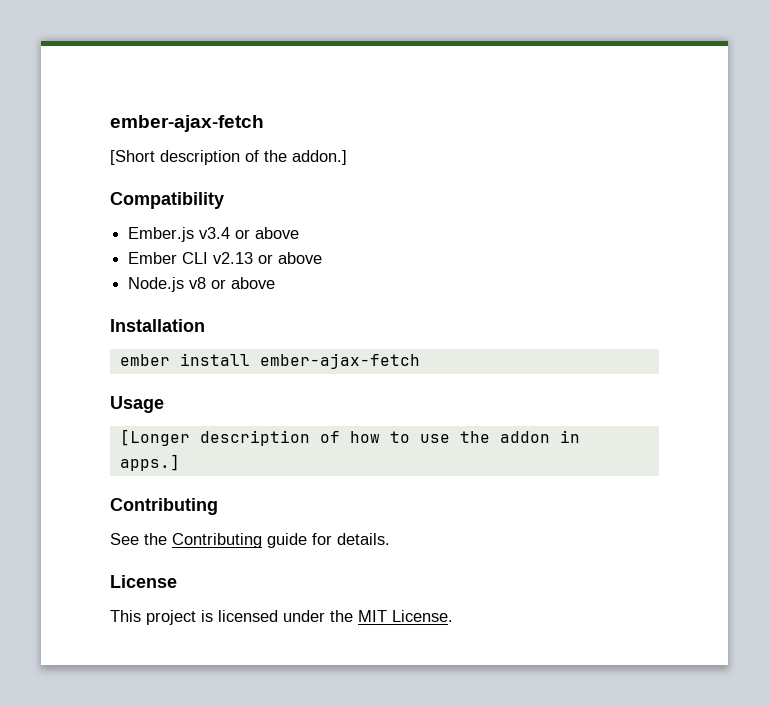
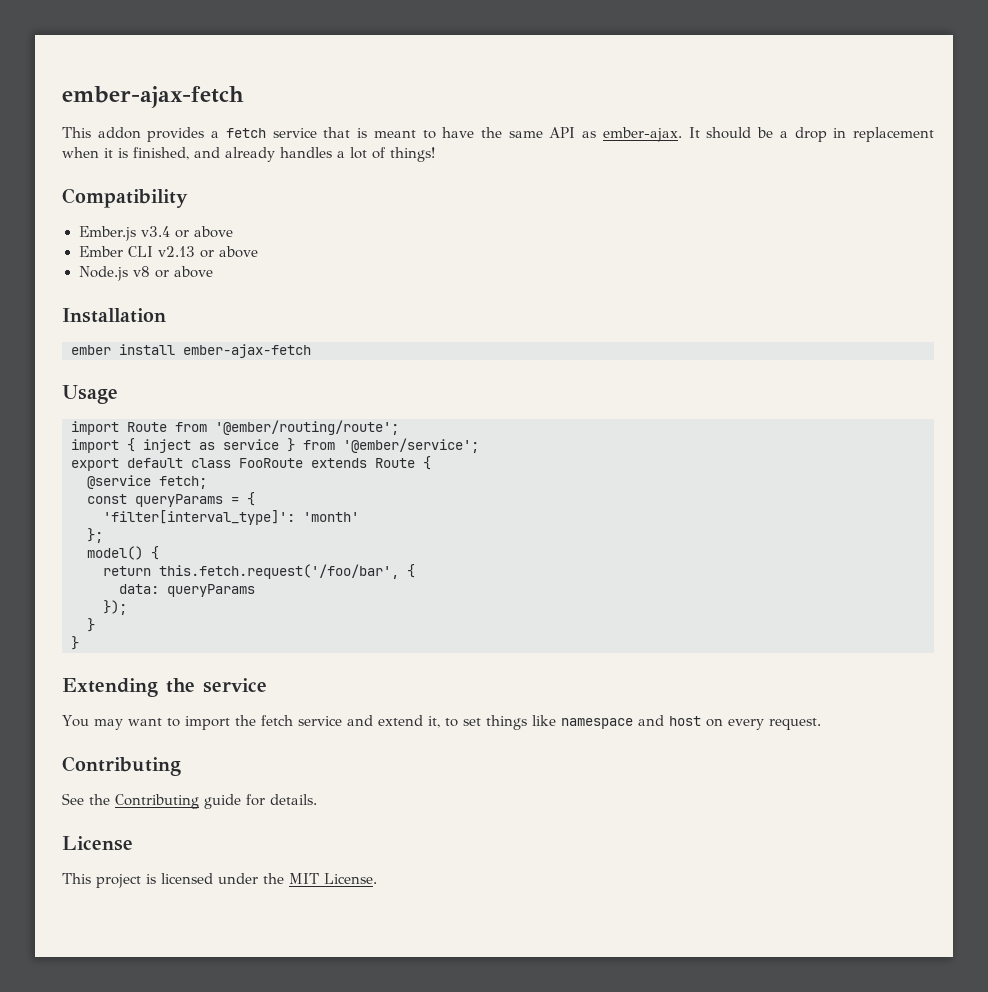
[110,115,264,132] [110,150,347,165] ember-ajax-fetch // [Short description of the addon.] -> [62,86,244,108] [62,127,935,142] [62,147,435,162] ember-ajax-fetch // This addon provides a fetch service that is meant to have the same API as ember-ajax. It should be a drop in replacement when it is finished, and already handles a lot of things!
[119,429,580,446] [119,454,180,471] [Longer description of how to use the addon in apps.] -> [71,420,399,435] [71,438,479,453] [71,456,431,471] [87,475,207,489] [87,492,255,507] [103,510,359,525] [87,528,103,543] [87,546,159,560] [103,564,415,579] [119,584,255,597] [103,600,127,615] [87,618,95,632] [71,636,79,650] [62,678,267,697] [62,715,821,730] import Route from '@ember/routing/route'; // import { inject as service } from '@ember/service'; // export default class FooRoute extends Route { // @service fetch; // const queryParams = { // 'filter[interval_type]': 'month' // }; // model() { // return this.fetch.request('/foo/bar', { // data: queryParams // }); // } // } // Extending the service // You may want to import the fetch service and extend it, to set things like namespace and host on every request.

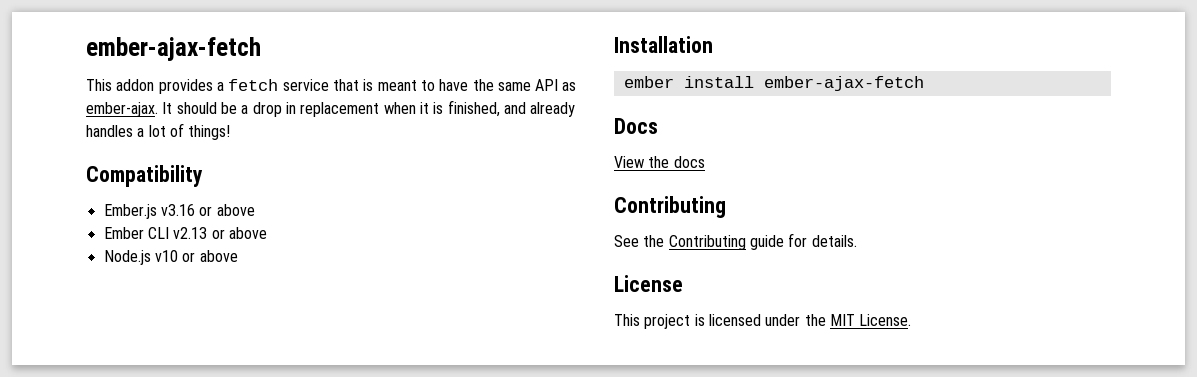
[141,226,171,237] v3.4 -> [160,204,195,216] v3.16
[132,266,150,277] v8 -> [154,250,178,262] v10
[62,385,118,404] [71,420,399,435] [71,438,479,453] [71,456,431,471] [87,475,207,489] [87,492,255,507] [103,510,359,525] [87,528,103,543] [87,546,159,560] [103,564,415,579] [119,584,255,597] [103,600,127,615] [87,618,95,632] [71,636,79,650] [62,678,267,697] [62,715,821,730] Usage // import Route from '@ember/routing/route'; // import { inject as service } from '@ember/service'; // export default class FooRoute extends Route { // @service fetch; // const queryParams = { // 'filter[interval_type]': 'month' // }; // model() { // return this.fetch.request('/foo/bar', { // data: queryParams // }); // } // } // Extending the service // You may want to import the fetch service and extend it, to set things like namespace and host on every request. -> [614,118,658,134] [614,156,705,168] Docs // View the docs

